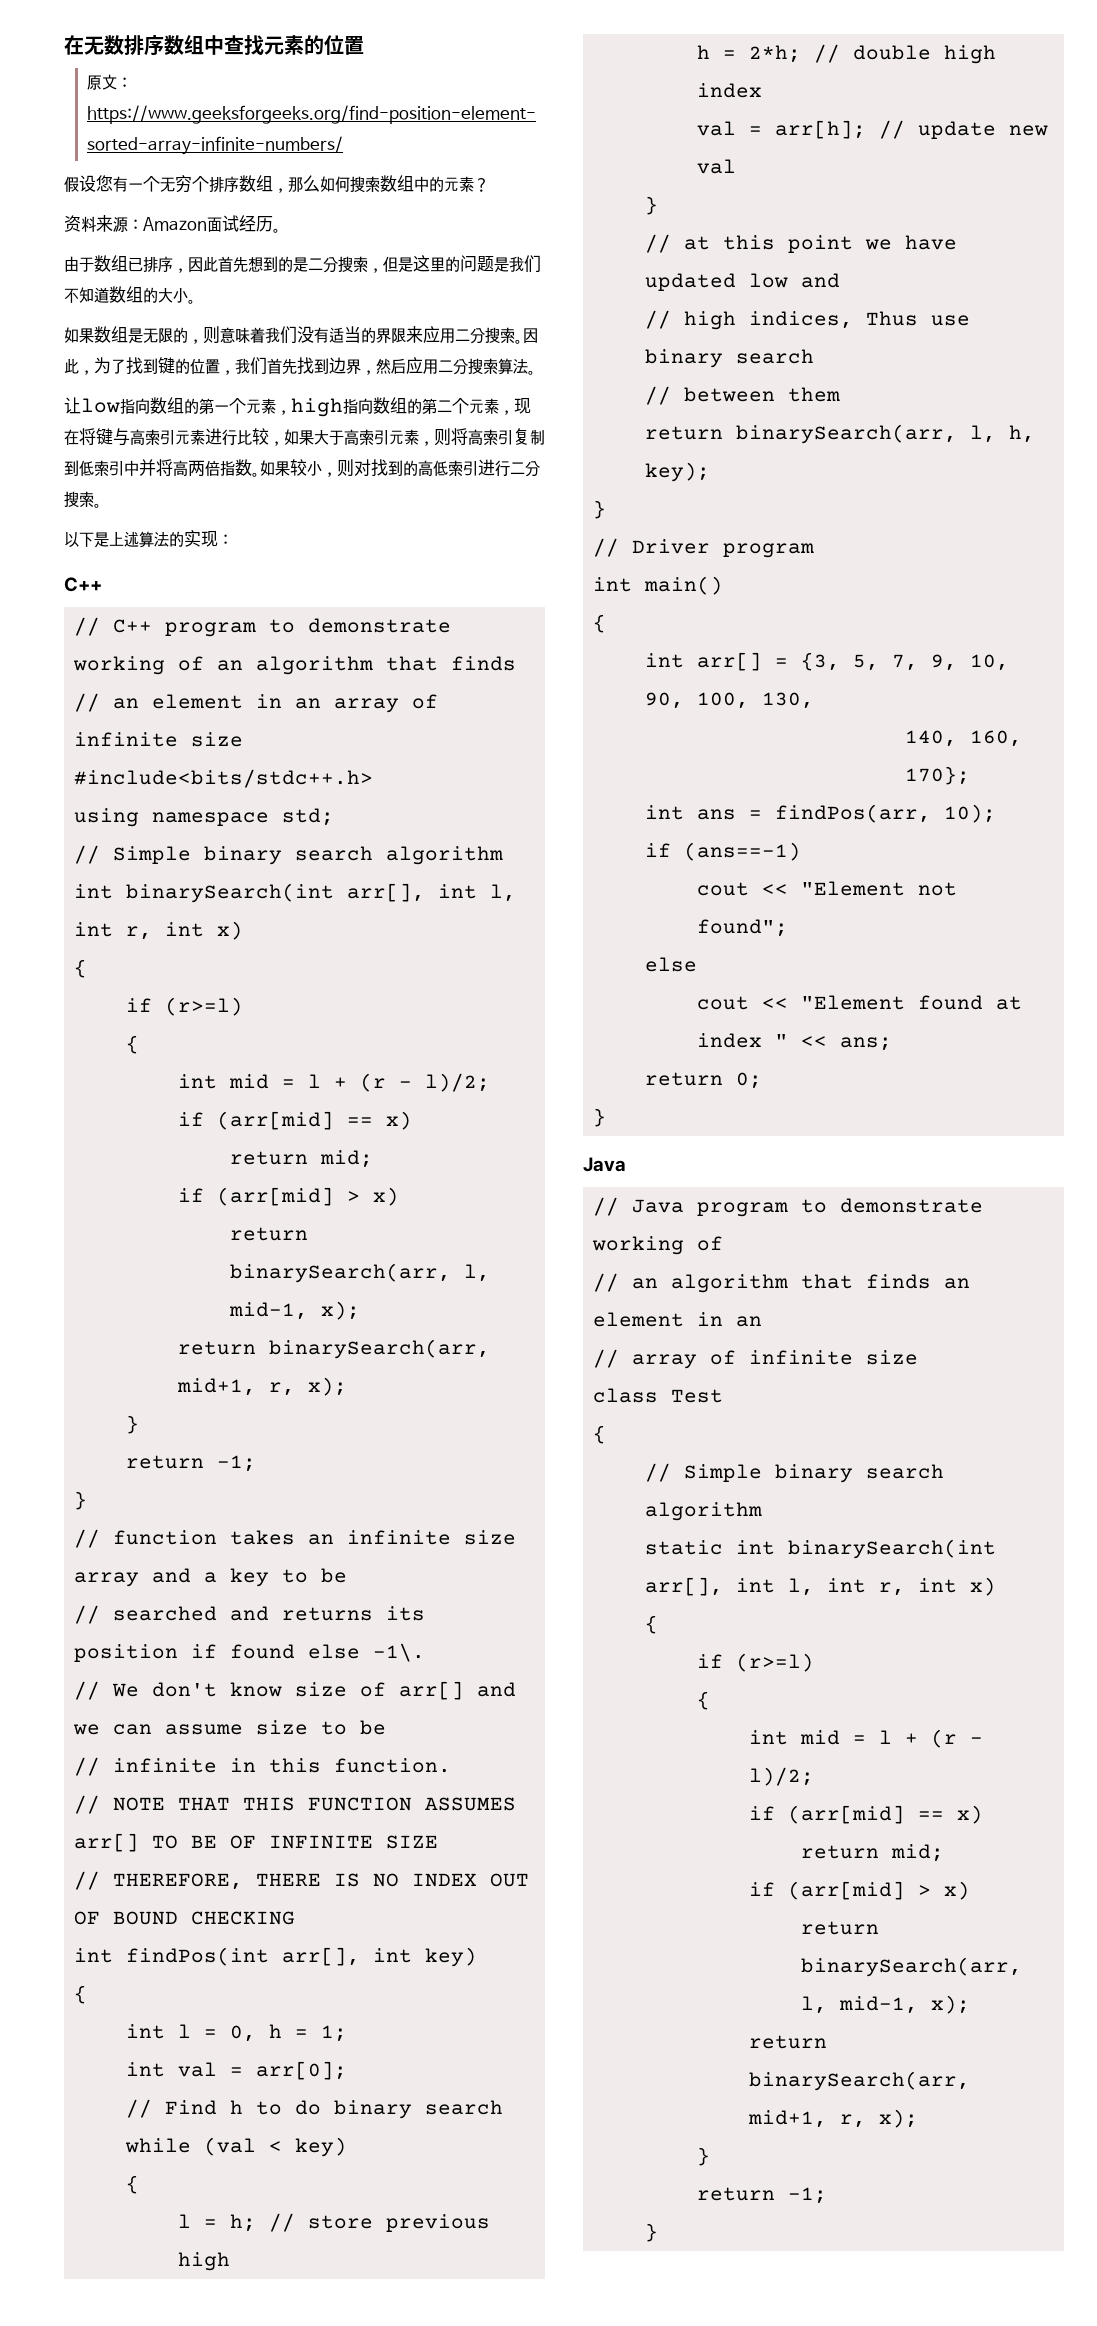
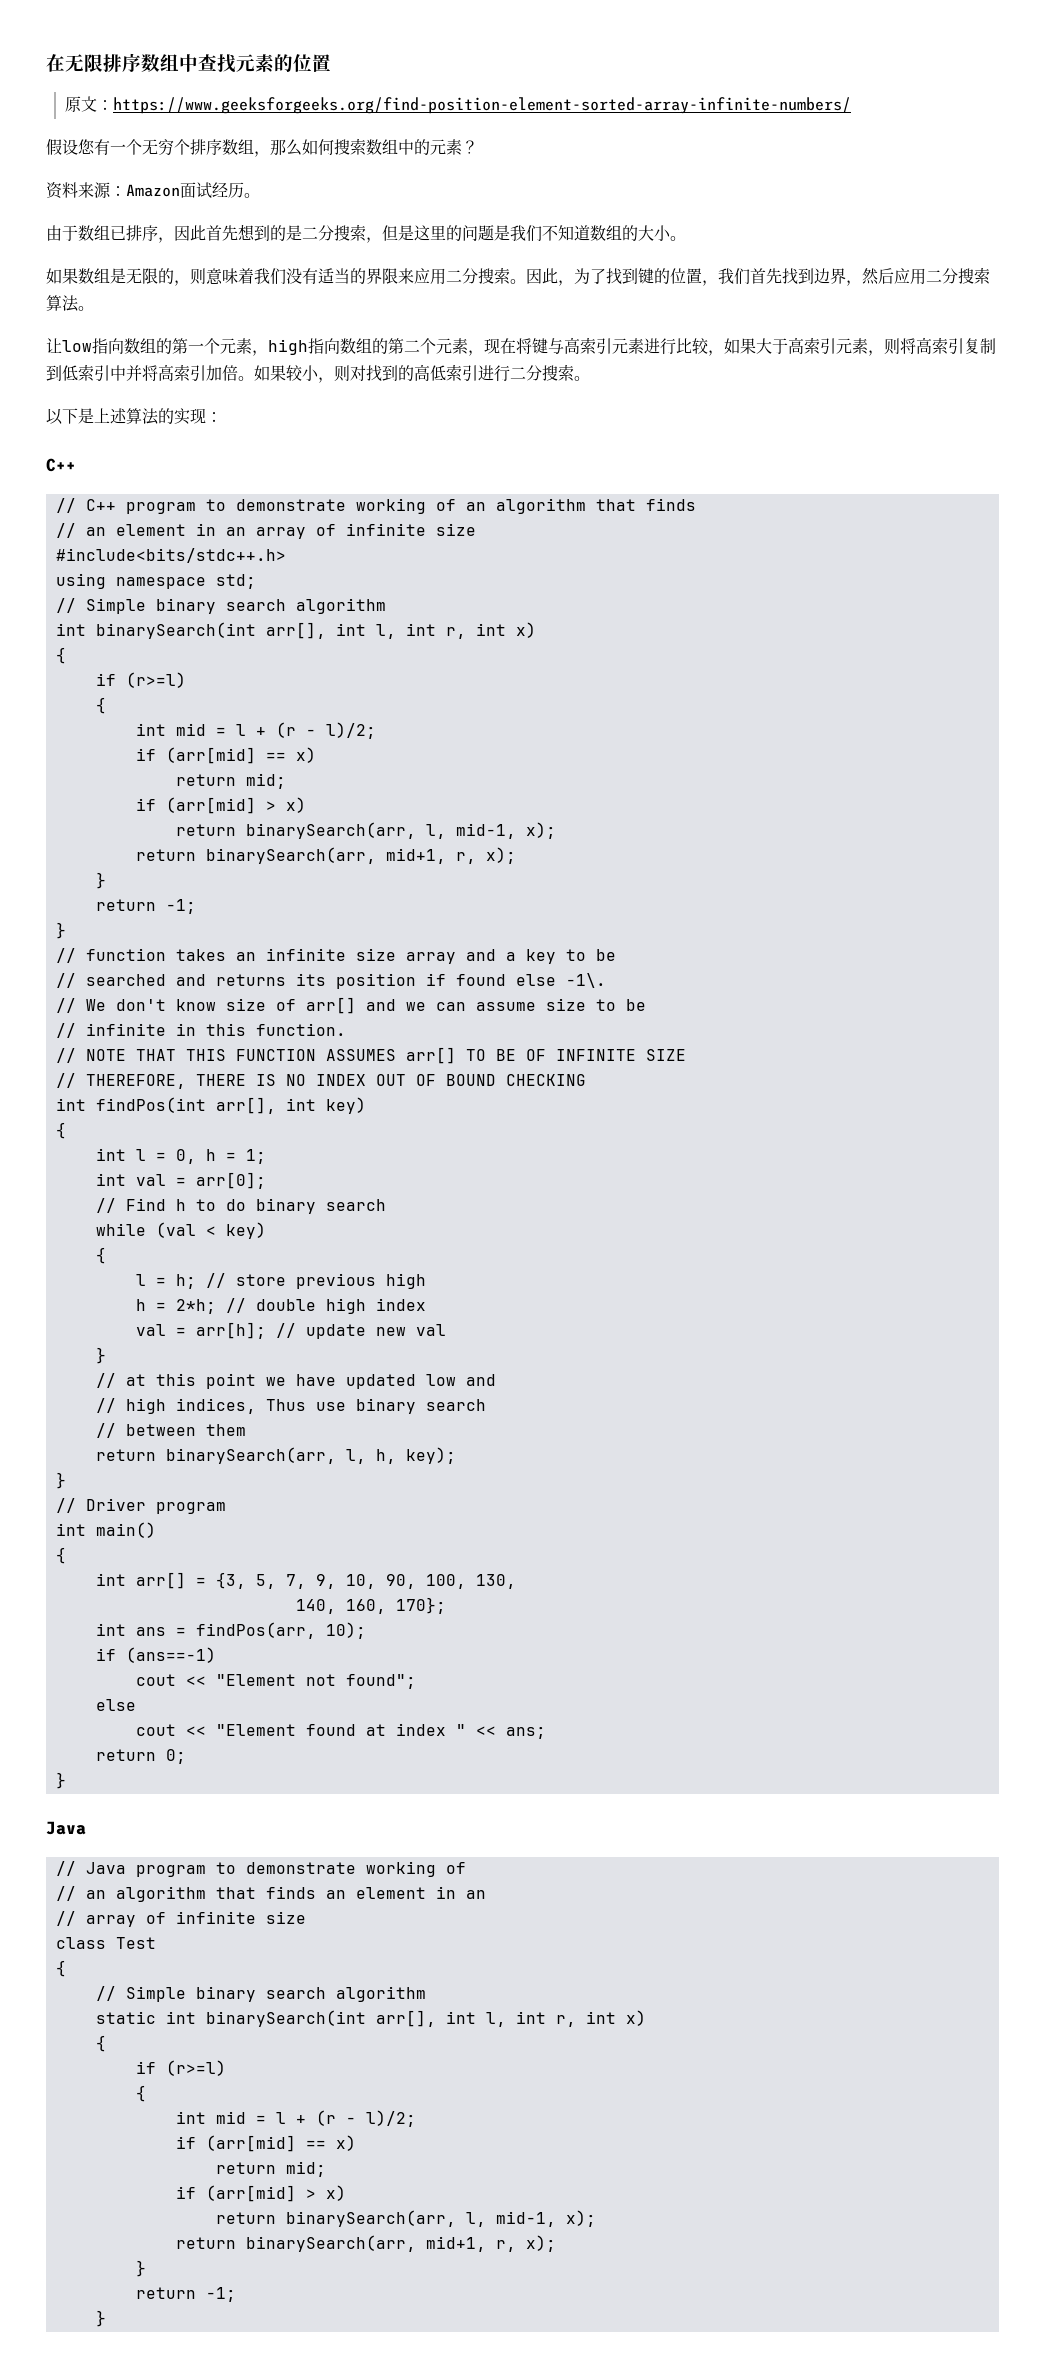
[104,35,124,55] 数 -> [84,54,103,72] 限
[188,459,252,476] 两倍指数 -> [174,364,238,382] 索引加倍

